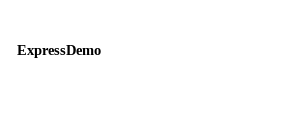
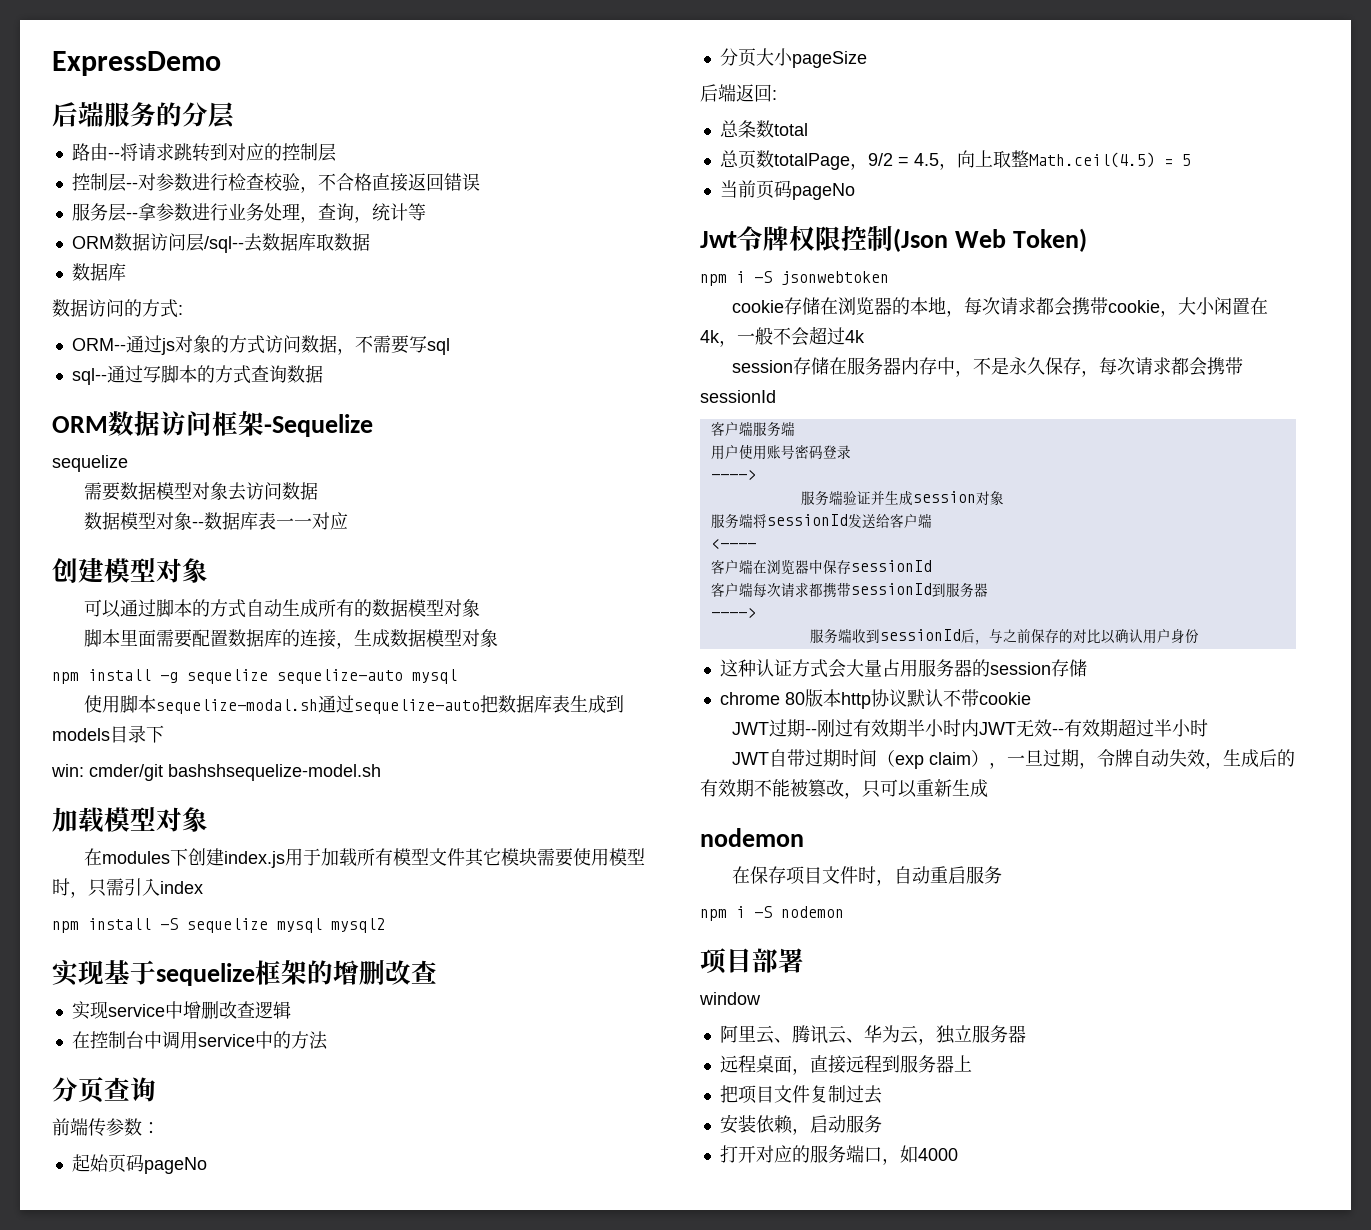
(101, 51) none -> [52,102,235,128] [71,143,336,162] [71,173,480,193] [71,203,426,223] [71,233,370,253] [71,263,126,281] [52,299,183,318] [71,335,450,355] [71,365,323,385] [52,410,373,437] [52,455,128,472] [84,482,319,501] [84,512,349,530] [52,557,208,583] [84,599,481,618] [84,629,499,649] [52,669,457,684] [84,695,625,714] [52,725,164,743] [51,764,381,781] [52,807,208,833] [84,848,646,868] [52,878,203,898] [52,918,385,933] [52,960,437,986] [71,1001,291,1020] [71,1031,328,1050] [52,1077,156,1103] [52,1118,160,1137] [71,1154,207,1174] [719,48,867,68] [700,84,777,102] [719,120,808,138] [719,150,1191,170] [719,180,855,200] [700,225,1087,252] [700,271,889,286] [732,297,1269,317] [700,326,865,347] [732,357,1244,377] [700,390,776,403] [710,421,795,437] [710,444,851,460] [710,470,756,480] [800,490,1004,506] [710,513,932,529] [710,539,756,549] [710,559,932,575] [710,582,988,598] [710,608,756,618] [809,628,1199,645] [719,659,1087,678] [719,689,1031,709] [732,718,1209,737] [732,749,1296,769] [700,779,988,799] [700,828,804,847] [732,866,1003,886] [700,906,844,921] [700,948,804,974] [699,992,761,1005] [719,1025,1026,1045] [719,1055,972,1075] [719,1085,882,1104] [719,1114,882,1135] [719,1145,958,1165] // 后端服务的分层 // 路由--将请求跳转到对应的控制层 // 控制层--对参数进行检查校验，不合格直接返回错误 // 服务层--拿参数进行业务处理，查询，统计等 // ORM数据访问层/sql--去数据库取数据 // 数据库 // 数据访问的方式: // ORM--通过js对象的方式访问数据，不需要写sql // sql--通过写脚本的方式查询数据 // ORM数据访问框架-Sequelize // sequelize // 需要数据模型对象去访问数据 // 数据模型对象--数据库表一一对应 // 创建模型对象 // 可以通过脚本的方式自动生成所有的数据模型对象 // 脚本里面需要配置数据库的连接，生成数据模型对象 // npm install -g sequelize sequelize-auto mysql // 使用脚本sequelize-modal.sh通过sequelize-auto把数据库表生成到models目录下 // win: cmder/git bashshsequelize-model.sh // 加载模型对象 // 在modules下创建index.js用于加载所有模型文件其它模块需要使用模型时，只需引入index // npm install -S sequelize mysql mysql2 // 实现基于sequelize框架的增删改查 // 实现service中增删改查逻辑 // 在控制台中调用service中的方法 // 分页查询 // 前端传参数： // 起始页码pageNo // 分页大小pageSize // 后端返回: // 总条数total // 总页数totalPage，9/2 = 4.5，向上取整Math.ceil(4.5) = 5 // 当前页码pageNo // Jwt令牌权限控制(Json Web Token) // npm i -S jsonwebtoken // cookie存储在浏览器的本地，每次请求都会携带cookie，大小闲置在4k，一般不会超过4k // session存储在服务器内存中，不是永久保存，每次请求都会携带sessionId // 客户端服务端 // 用户使用账号密码登录 // ----> // 服务端验证并生成session对象 // 服务端将sessionId发送给客户端 // <---- // 客户端在浏览器中保存sessionId // 客户端每次请求都携带sessionId到服务器 // ----> // 服务端收到sessionId后，与之前保存的对比以确认用户身份 // 这种认证方式会大量占用服务器的session存储 // chrome 80版本http协议默认不带cookie // JWT过期--刚过有效期半小时内JWT无效--有效期超过半小时 // JWT自带过期时间（exp claim），一旦过期，令牌自动失效，生成后的有效期不能被篡改，只可以重新生成 // nodemon // 在保存项目文件时，自动重启服务 // npm i -S nodemon // 项目部署 // window // 阿里云、腾讯云、华为云，独立服务器 // 远程桌面，直接远程到服务器上 // 把项目文件复制过去 // 安装依赖，启动服务 // 打开对应的服务端口，如4000

